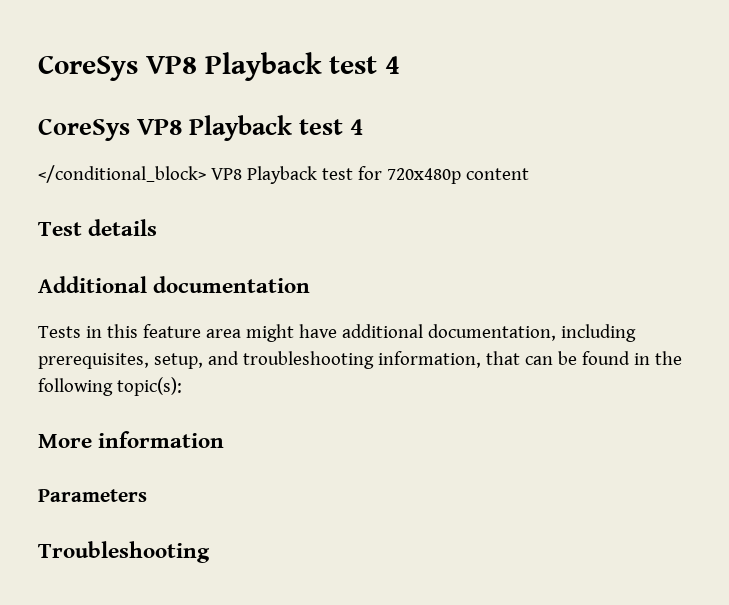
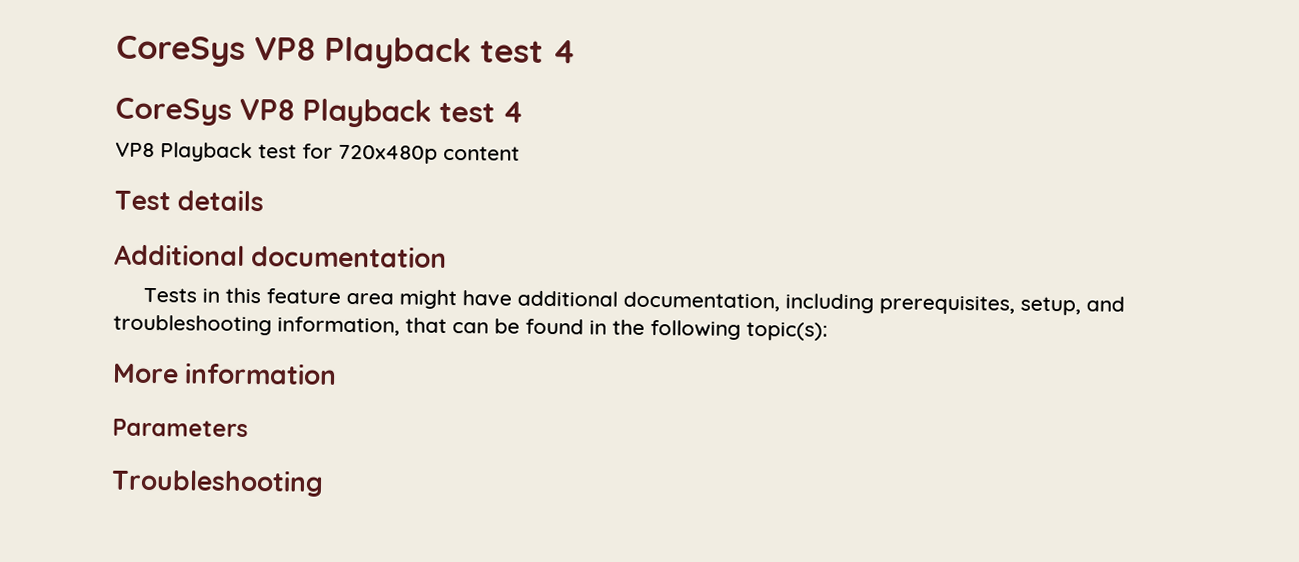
[38,165,206,183] </conditional_block> -> (524, 112) none

